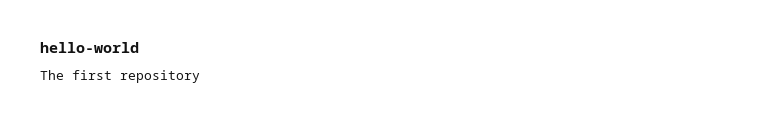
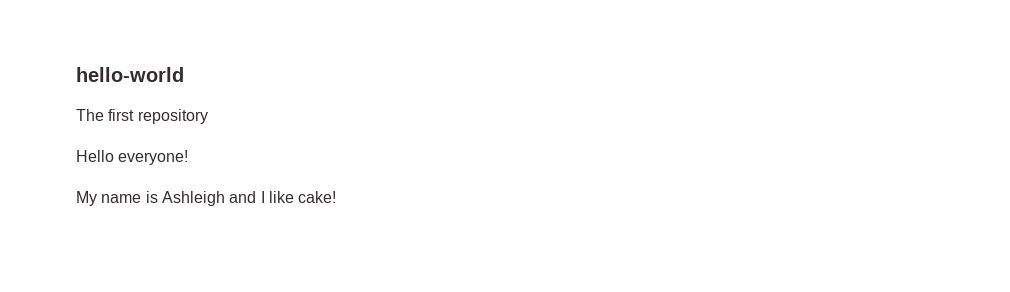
(200, 76) none -> [76,150,189,165] [76,191,337,206] // Hello everyone! // My name is Ashleigh and I like cake!

